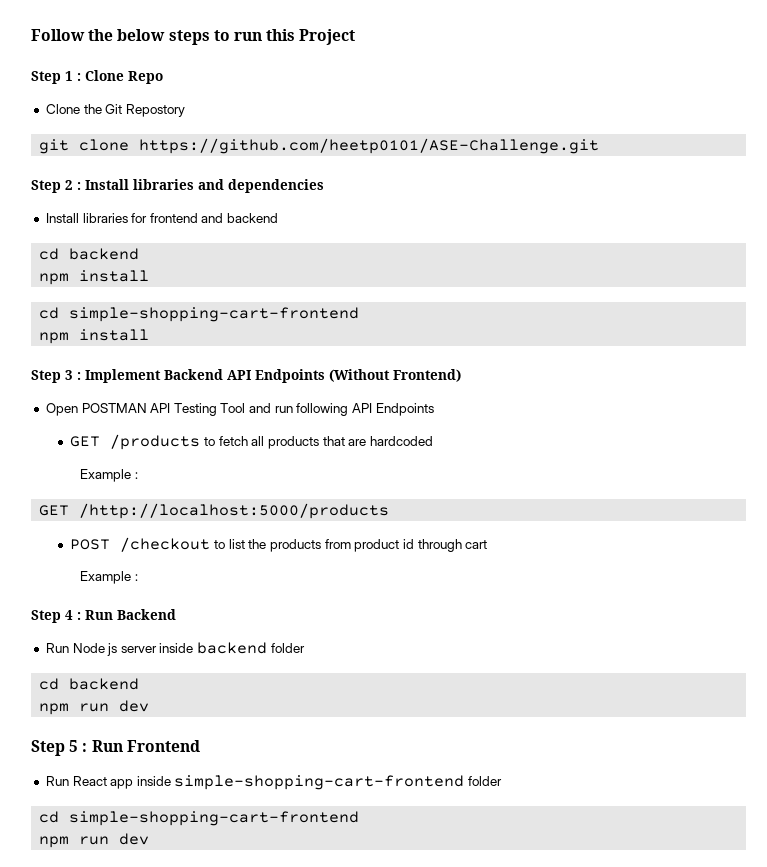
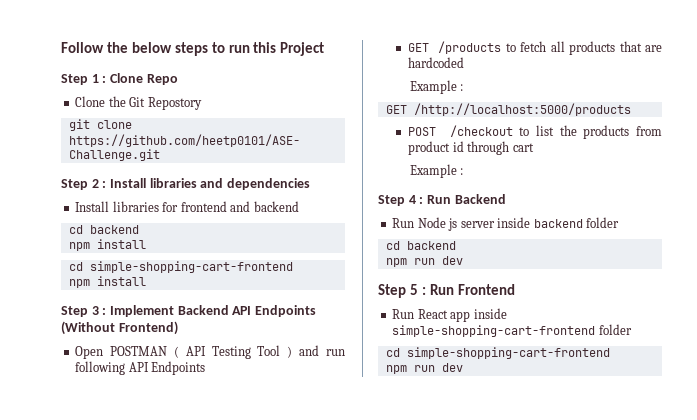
(147, 408) none -> [173,346,179,358] (
(246, 408) none -> [287,346,293,358] )

